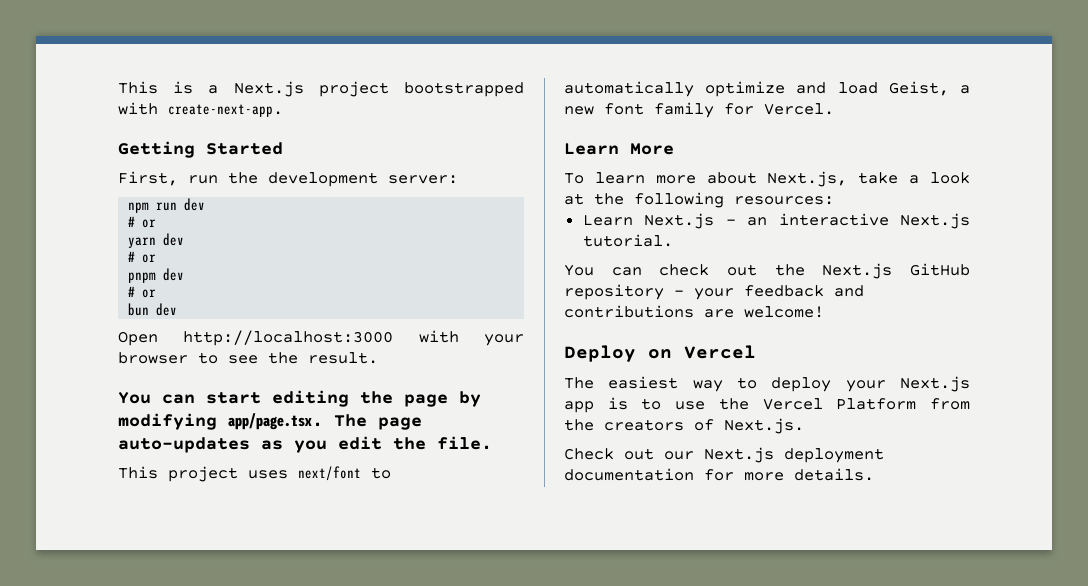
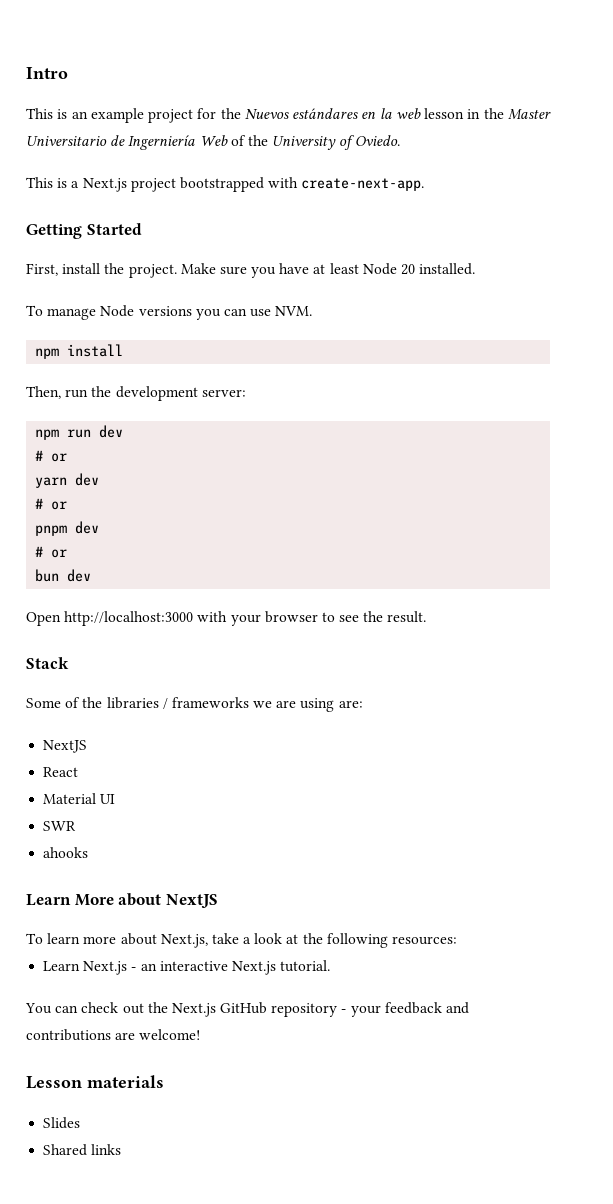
(118, 87) none -> [26,67,68,79] [26,108,551,123] [26,135,401,150] Intro // This is an example project for the Nuevos estándares en la web lesson in the Master Universitario de Ingerniería Web of the University of Oviedo. //
(178, 178) none -> [62,263,476,278] [26,305,313,320] [35,344,124,359] [26,386,61,399] install the project. Make sure you have at least Node 20 installed. // To manage Node versions you can use NVM. // npm install // Then,
[118,390,481,407] [118,413,422,430] [118,436,492,453] [118,466,391,482] [564,81,970,97] [564,102,834,118] You can start editing the page by modifying app/page.tsx. The page auto-updates as you edit the file. // This project uses next/font to automatically optimize and load Geist, a new font family for Vercel. -> [26,657,69,669] [26,697,363,712] [43,740,88,753] [43,767,79,777] [43,793,116,804] [43,821,77,831] [43,847,89,858] Stack // Some of the libraries / frameworks we are using are: // NextJS // React // Material UI // SWR // ahooks
(674, 149) none -> [118,893,218,909] about NextJS
[564,345,756,362] [564,376,970,392] [564,397,970,413] [564,418,804,434] [564,447,884,463] [564,468,874,481] Deploy on Vercel // The easiest way to deploy your Next.js app is to use the Vercel Platform from the creators of Next.js. // Check out our Next.js deployment documentation for more details. -> [26,1075,164,1089] [43,1117,81,1129] [43,1144,122,1156] Lesson materials // Slides // Shared links

